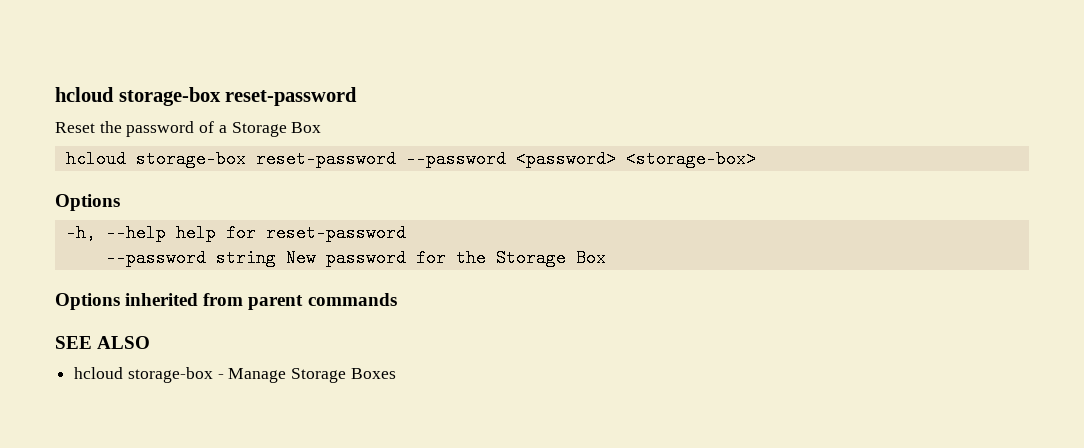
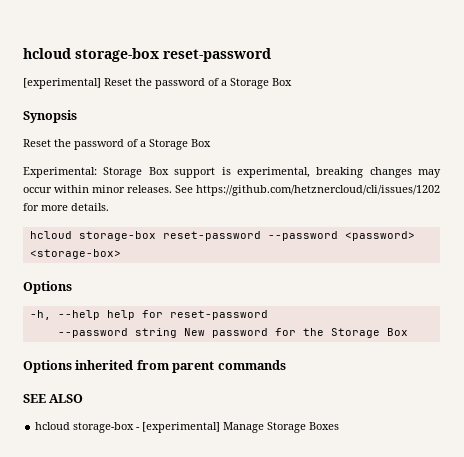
[55,87,358,106] [55,121,322,137] hcloud storage-box reset-password // Reset the password of a Storage Box -> [23,48,271,62] [23,78,292,89] [23,110,77,123] [23,139,211,150] [23,167,441,178] [23,185,440,196] [23,203,109,211] hcloud storage-box reset-password // [experimental] Reset the password of a Storage Box // Synopsis // Reset the password of a Storage Box // Experimental: Storage Box support is experimental, breaking changes may occur within minor releases. See https://github.com/hetznercloud/cli/issues/1202 for more details.
(224, 376) none -> [142,422,221,433] [experimental]

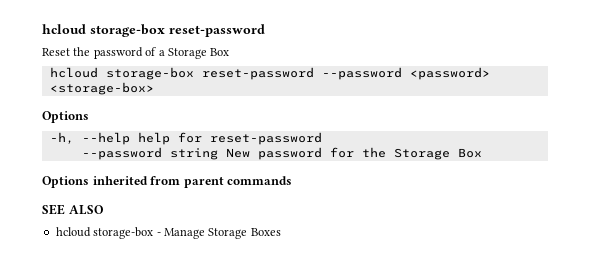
[23,48,271,62] [23,78,292,89] [23,110,77,123] [23,139,211,150] [23,167,441,178] [23,185,440,196] [23,203,109,211] hcloud storage-box reset-password // [experimental] Reset the password of a Storage Box // Synopsis // Reset the password of a Storage Box // Experimental: Storage Box support is experimental, breaking changes may occur within minor releases. See https://github.com/hetznercloud/cli/issues/1202 for more details. -> [42,24,265,37] [42,47,230,59] hcloud storage-box reset-password // Reset the password of a Storage Box
[142,422,221,433] [experimental] -> (161, 234) none

